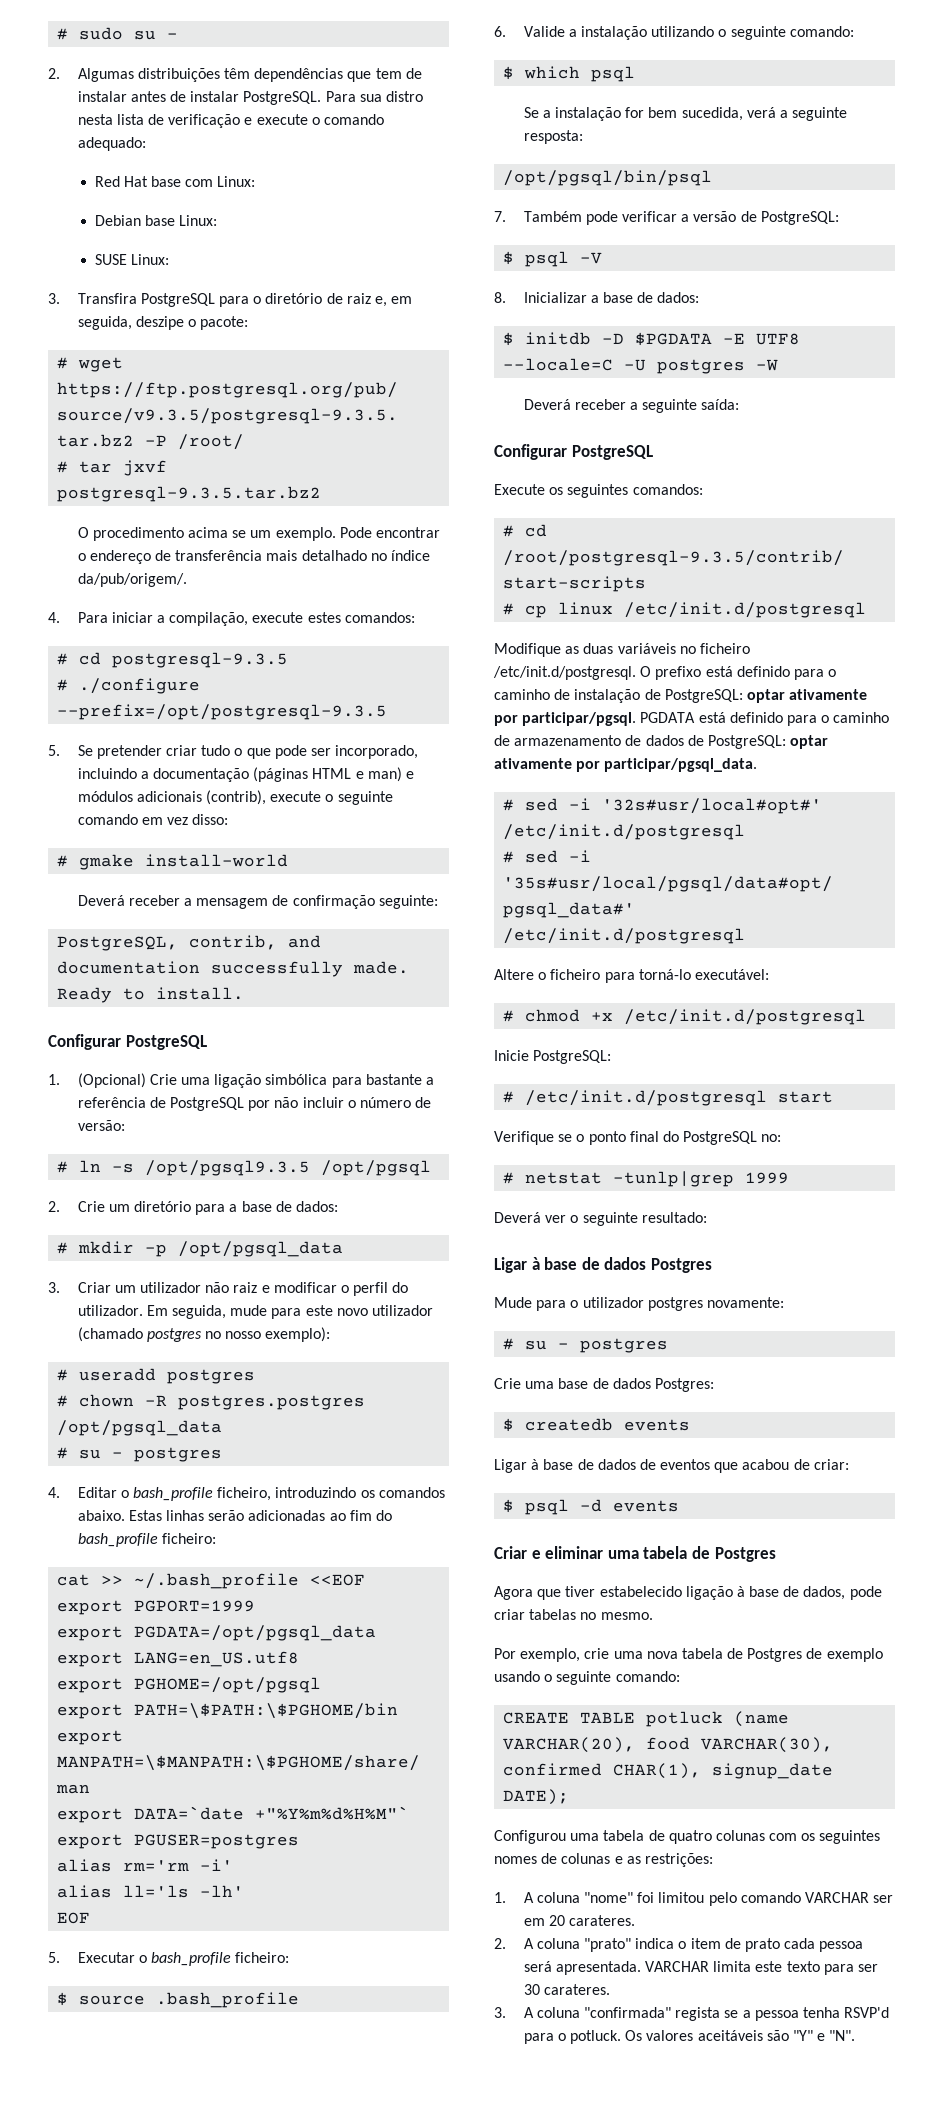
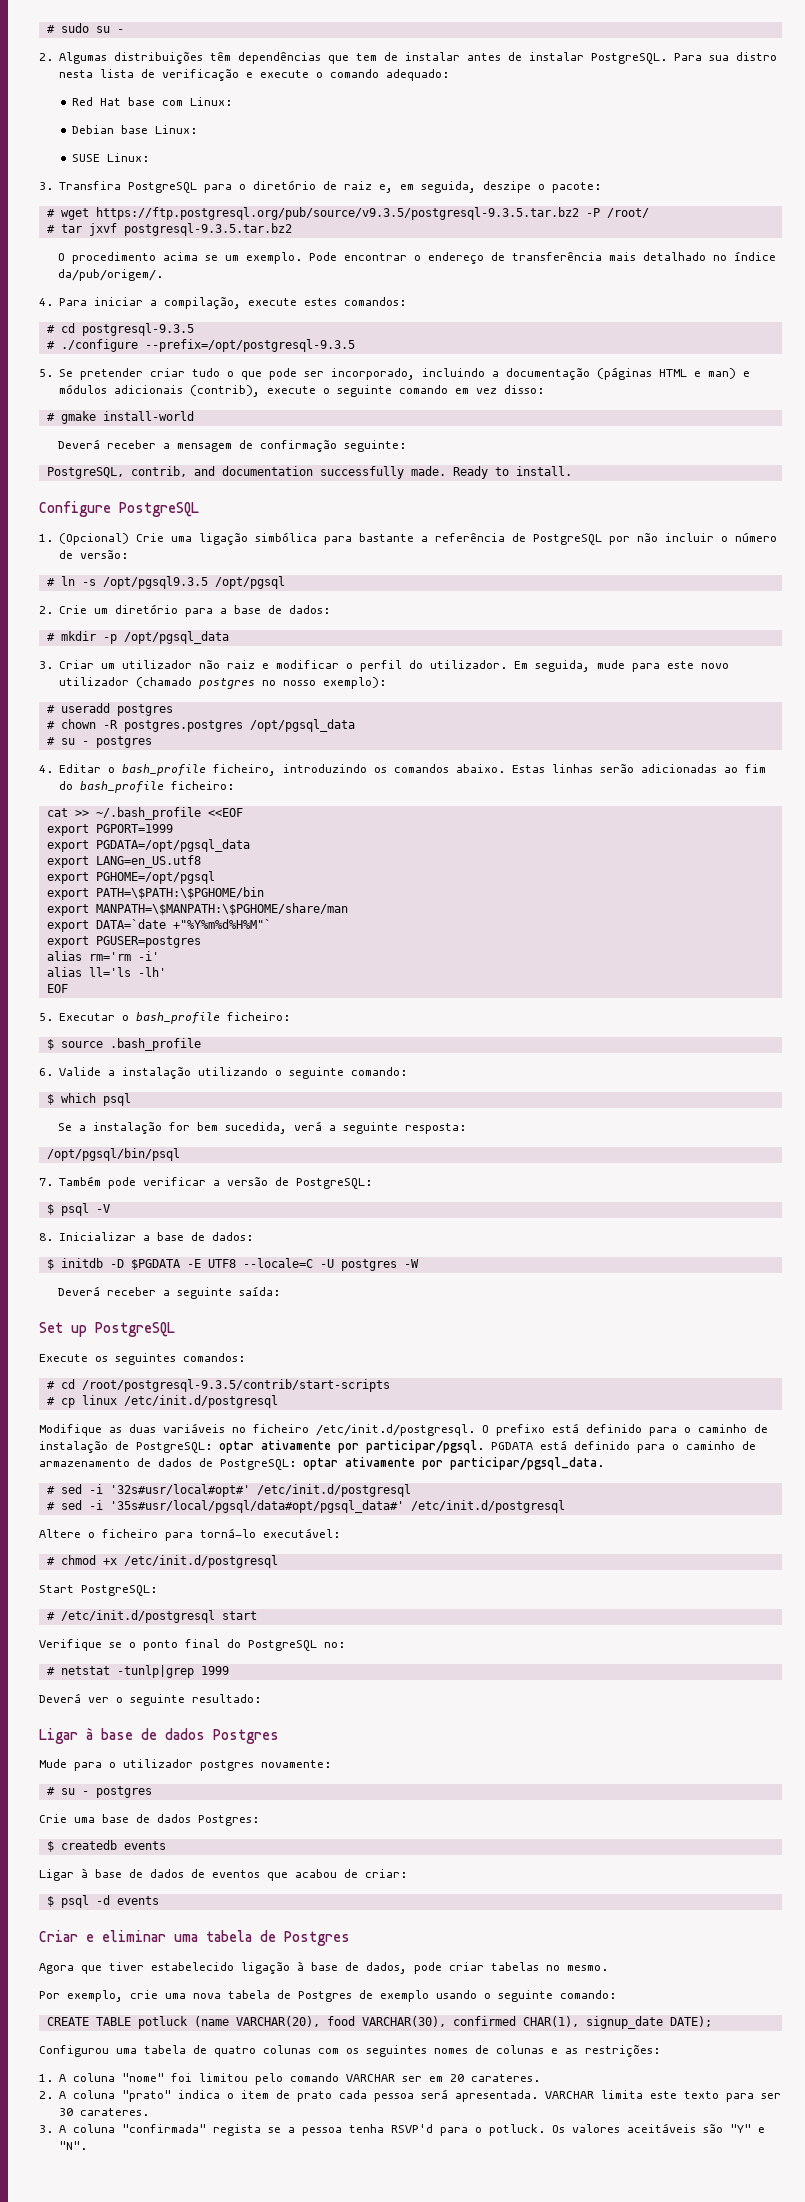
[48,1034,121,1050] Configurar -> [39,501,111,517] Configure
[494,444,567,460] Configurar -> [39,1322,87,1337] Set up
[494,1050,529,1061] Inicie -> [39,1585,74,1593] Start

